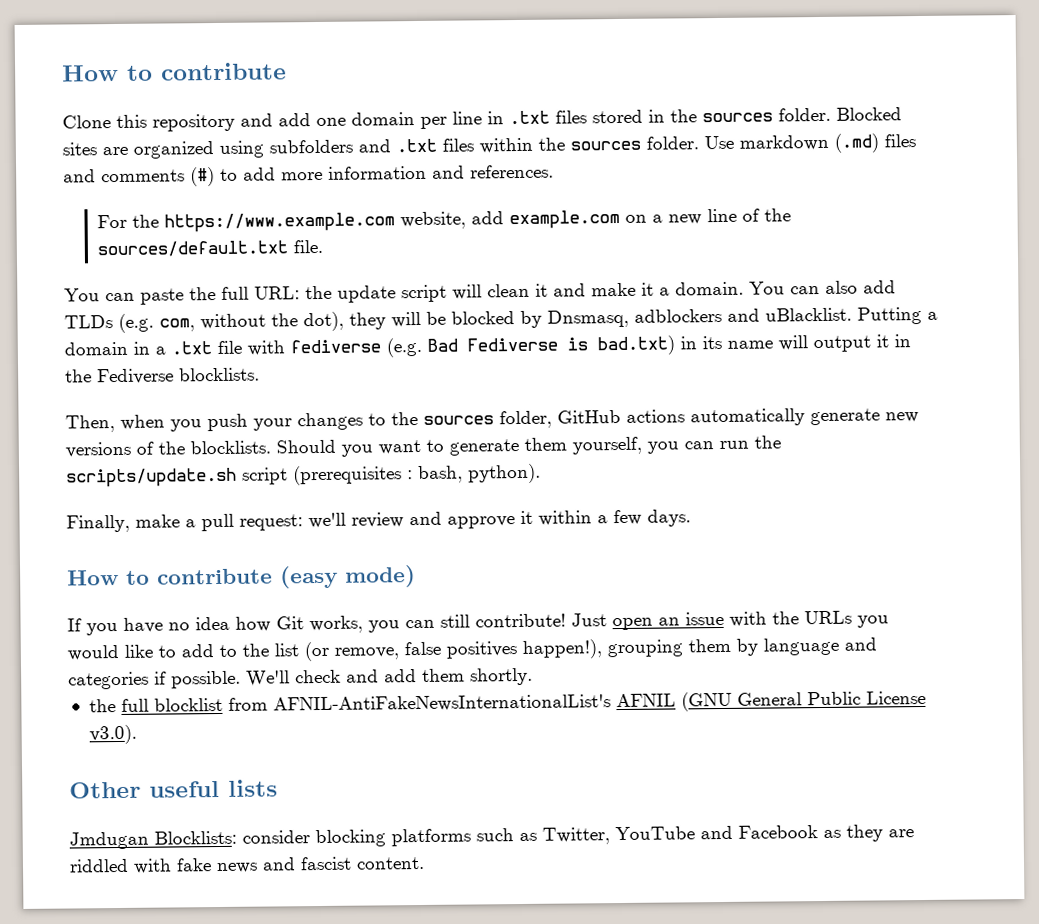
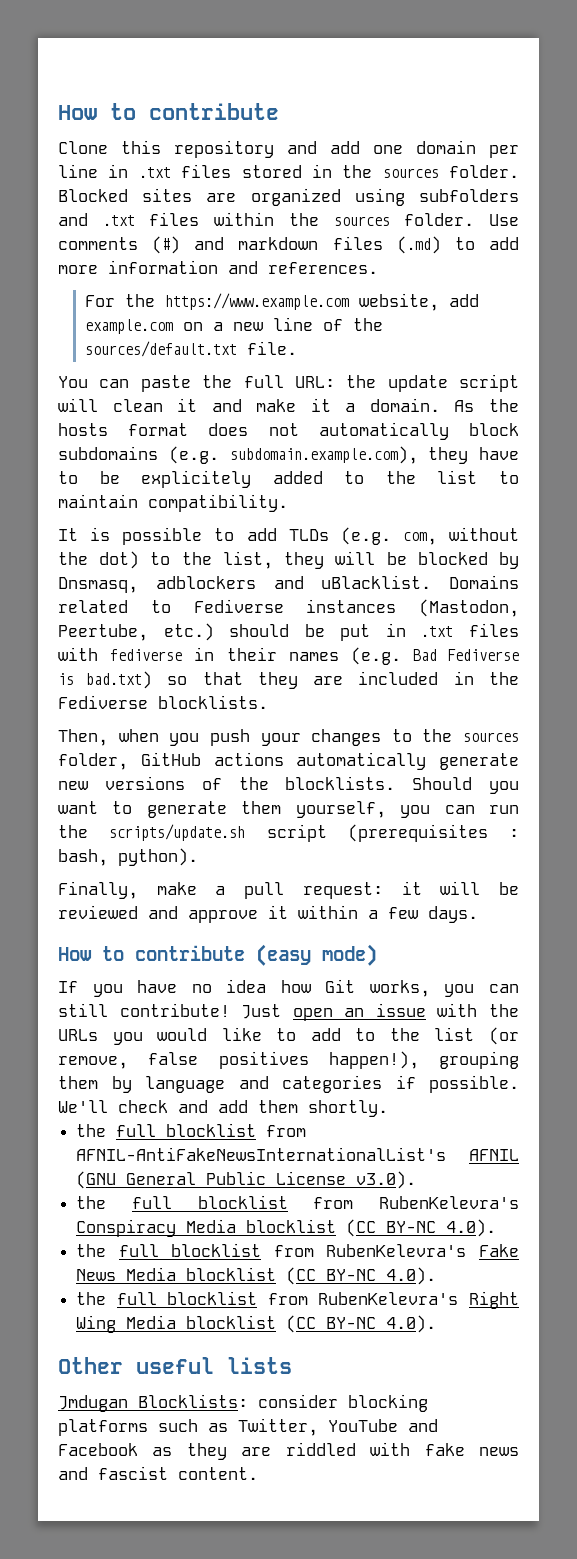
[739,133,916,153] [63,167,215,187] markdown (.md) files and comments (#) -> [58,236,441,254] comments (#) and markdown files (.md)
[749,280,858,295] You can also -> [454,399,519,412] [58,422,519,440] [58,446,519,464] [58,470,519,488] [58,494,288,512] [58,527,235,545] As the hosts format does not automatically block subdomains (e.g. subdomain.example.com), they have to be explicitely added to the list to maintain compatibility. // It is possible to
[303,311,344,332] dot), -> [99,551,273,569] dot) to the list,
[857,306,938,325] [64,339,381,356] Putting a domain in a .txt file with fediverse -> [449,575,519,589] [58,599,519,617] [58,623,519,641] [58,647,339,661] Domains related to Fediverse instances (Mastodon, Peertube, etc.) should be put in .txt files with fediverse in their names
[680,334,889,353] in its name will output it -> [167,671,439,689] so that they are included
[308,512,404,529] we'll review -> [401,881,519,895] [58,905,138,919] it will be reviewed
(137, 734) none -> [76,1195,519,1209] [76,1219,497,1237] [76,1243,519,1257] [76,1267,437,1285] [76,1291,519,1309] [76,1315,437,1333] // the full blocklist from RubenKelevra's Conspiracy Media blocklist (CC BY-NC 4.0). // the full blocklist from RubenKelevra's Fake News Media blocklist (CC BY-NC 4.0). // the full blocklist from RubenKelevra's Right Wing Media blocklist (CC BY-NC 4.0).

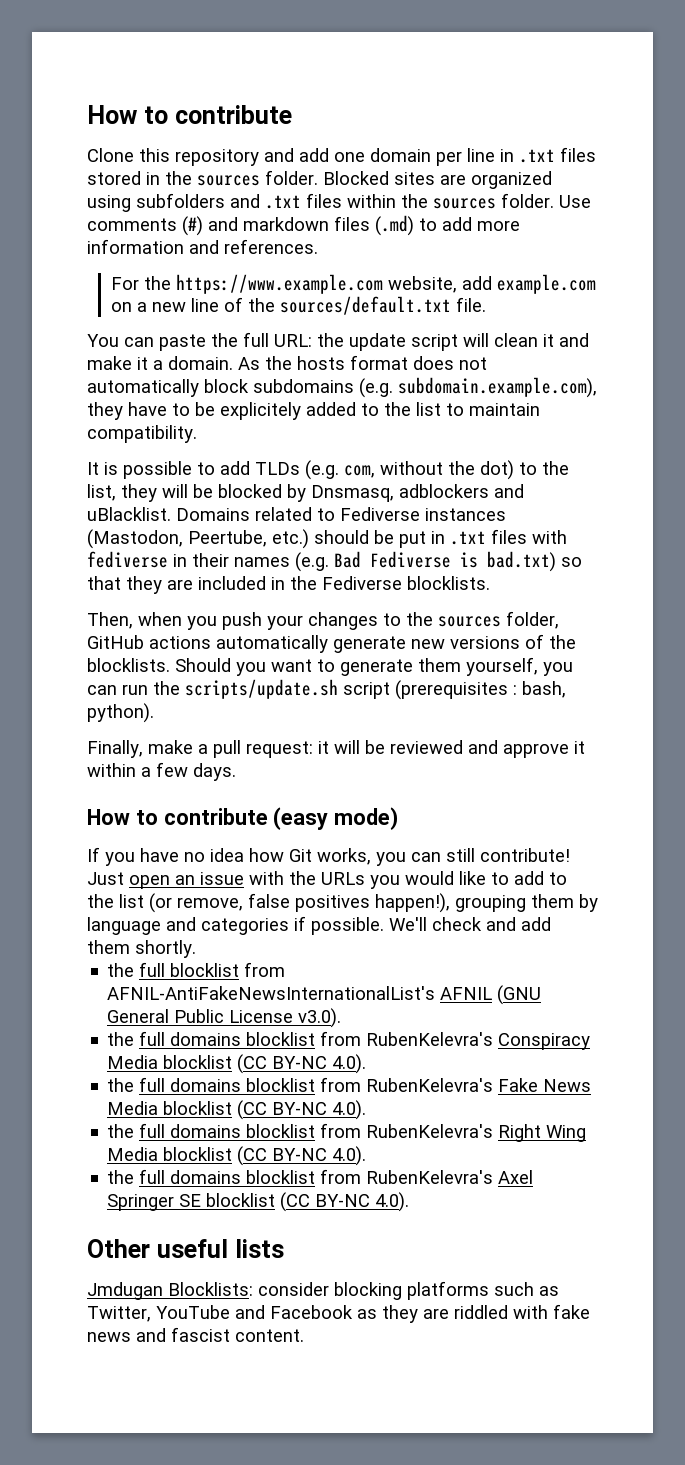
(172, 1202) none -> [170,1032,242,1046] domains
(159, 1250) none -> [170,1078,242,1092] domains
(157, 1298) none -> [170,1124,242,1138] domains
(437, 1324) none -> [107,1169,534,1184] [107,1192,410,1212] // the full domains blocklist from RubenKelevra's Axel Springer SE blocklist (CC BY-NC 4.0).

